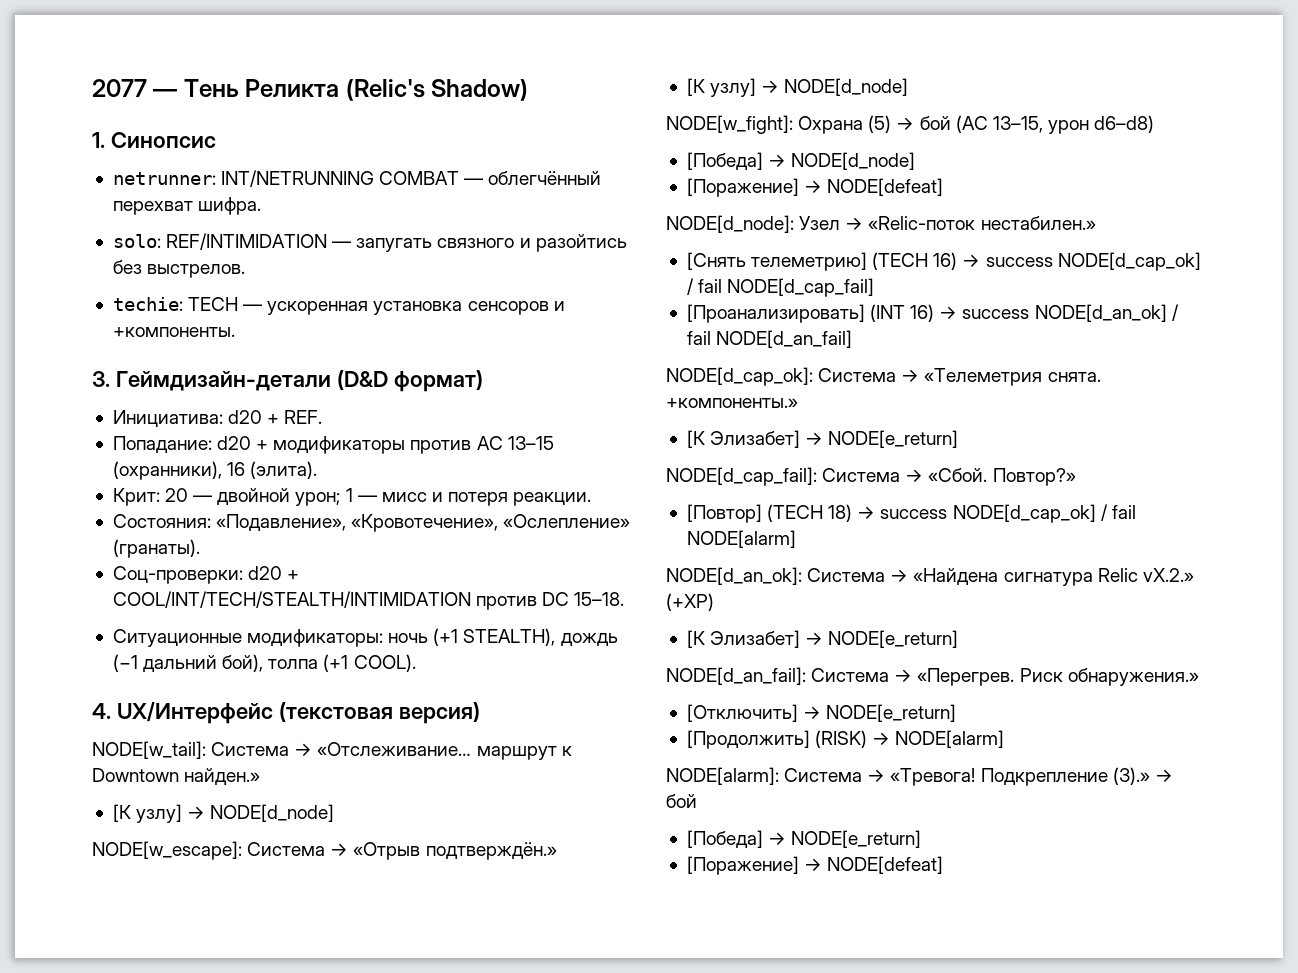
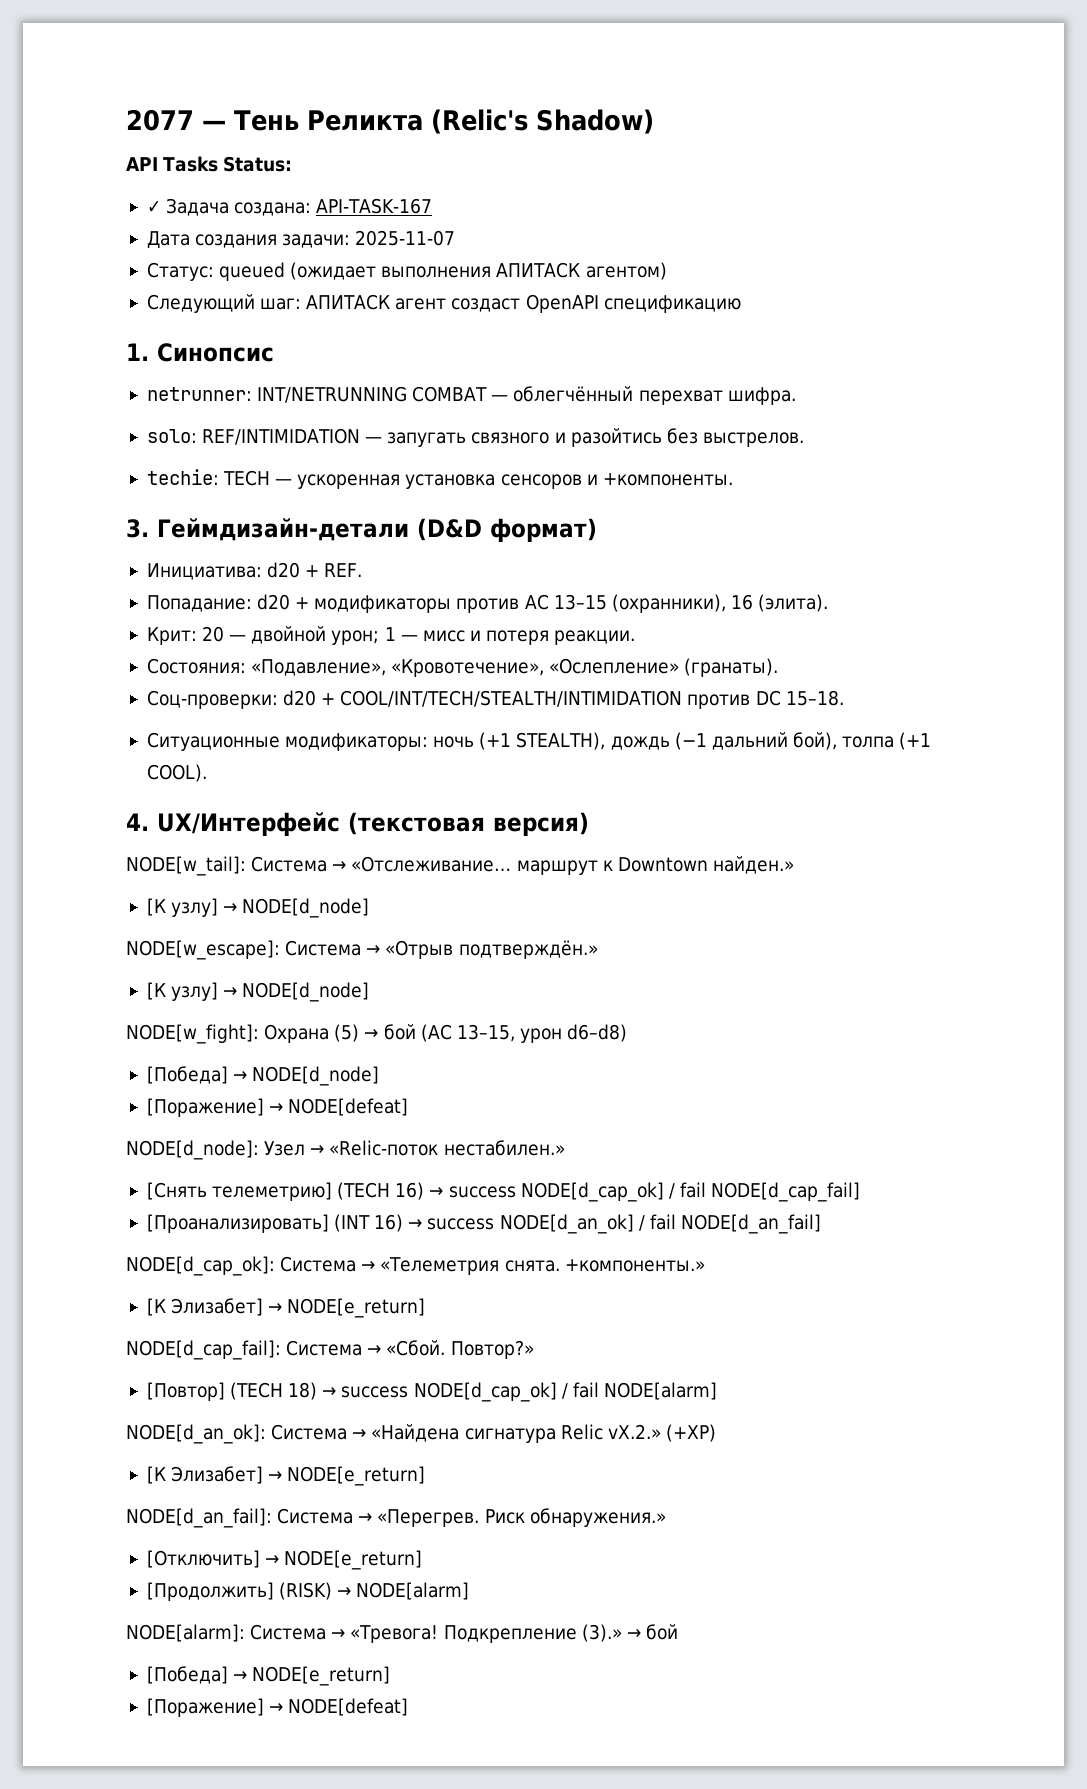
(529, 90) none -> [126,156,293,172] [146,198,433,216] [146,230,456,248] [146,262,667,281] [146,294,741,313] // API Tasks Status: // ✓ Задача создана: API-TASK-167 // Дата создания задачи: 2025-11-07 // Статус: queued (ожидает выполнения АПИТАСК агентом) // Следующий шаг: АПИТАСК агент создаст OpenAPI спецификацию

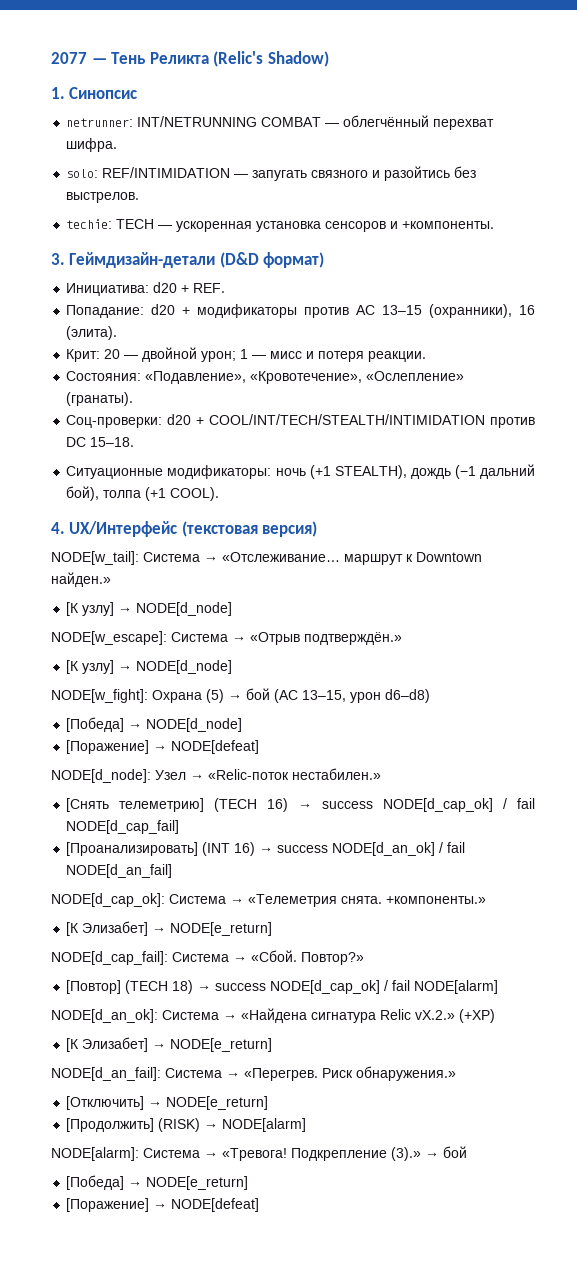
[126,156,293,172] [146,198,433,216] [146,230,456,248] [146,262,667,281] [146,294,741,313] // API Tasks Status: // ✓ Задача создана: API-TASK-167 // Дата создания задачи: 2025-11-07 // Статус: queued (ожидает выполнения АПИТАСК агентом) // Следующий шаг: АПИТАСК агент создаст OpenAPI спецификацию -> (329, 59) none

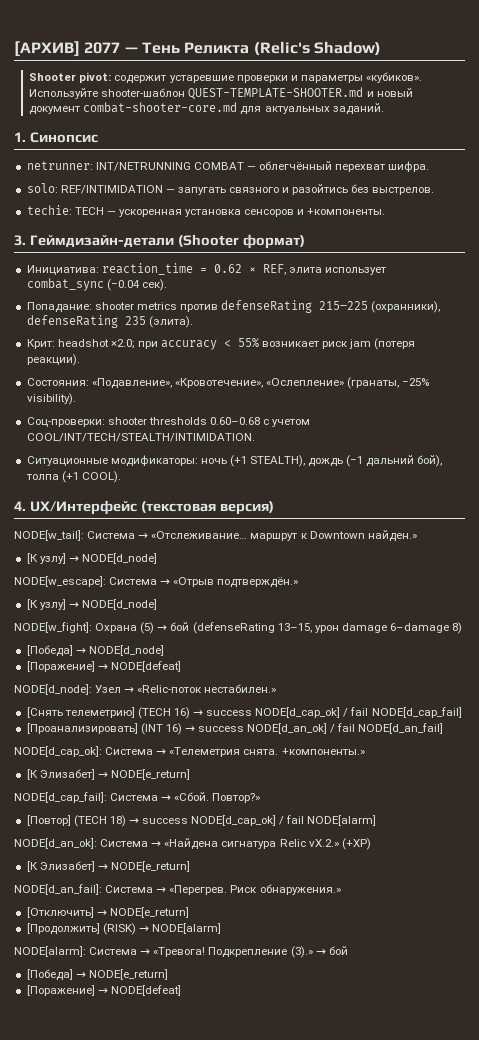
(51, 58) none -> [14,41,80,57] [АРХИВ]
(329, 59) none -> [29,72,423,84] [29,87,413,100] [29,102,384,115] // Shooter pivot: содержит устаревшие проверки и параметры «кубиков». Используйте shooter-шаблон QUEST-TEMPLATE-SHOOTER.md и новый документ combat-shooter-core.md для актуальных заданий.
[219,252,259,268] (D&D -> [177,234,239,247] (Shooter
[153,282,226,293] [66,304,535,318] [66,326,118,340] [66,347,427,362] [66,371,465,384] [66,392,134,406] [66,414,535,428] [66,437,135,447] d20 + REF. // Попадание: d20 + модификаторы против AC 13–15 (охранники), 16 (элита). // Крит: 20 — двойной урон; 1 — мисс и потеря реакции. // Состояния: «Подавление», «Кровотечение», «Ослепление» (гранаты). // Соц-проверки: d20 + COOL/INT/TECH/STEALTH/INTIMIDATION против DC 15–18. -> [101,263,386,275] [26,278,167,291] [26,300,441,313] [26,315,193,328] [26,338,416,350] [26,354,80,366] [26,377,430,389] [26,393,76,405] [26,417,311,427] [26,433,255,442] reaction_time = 0.62 × REF, элита использует combat_sync (−0.04 сек). // Попадание: shooter metrics против defenseRating 215–225 (охранники), defenseRating 235 (элита). // Крит: headshot ×2.0; при accuracy < 55% возникает риск jam (потеря реакции). // Состояния: «Подавление», «Кровотечение», «Ослепление» (гранаты, −25% visibility). // Соц-проверки: shooter thresholds 0.60–0.68 с учетом COOL/INT/TECH/STEALTH/INTIMIDATION.
[274,689,298,703] (AC -> [192,622,275,634] (defenseRating
[385,689,430,703] d6–d8) -> [341,622,463,634] damage 6–damage 8)

